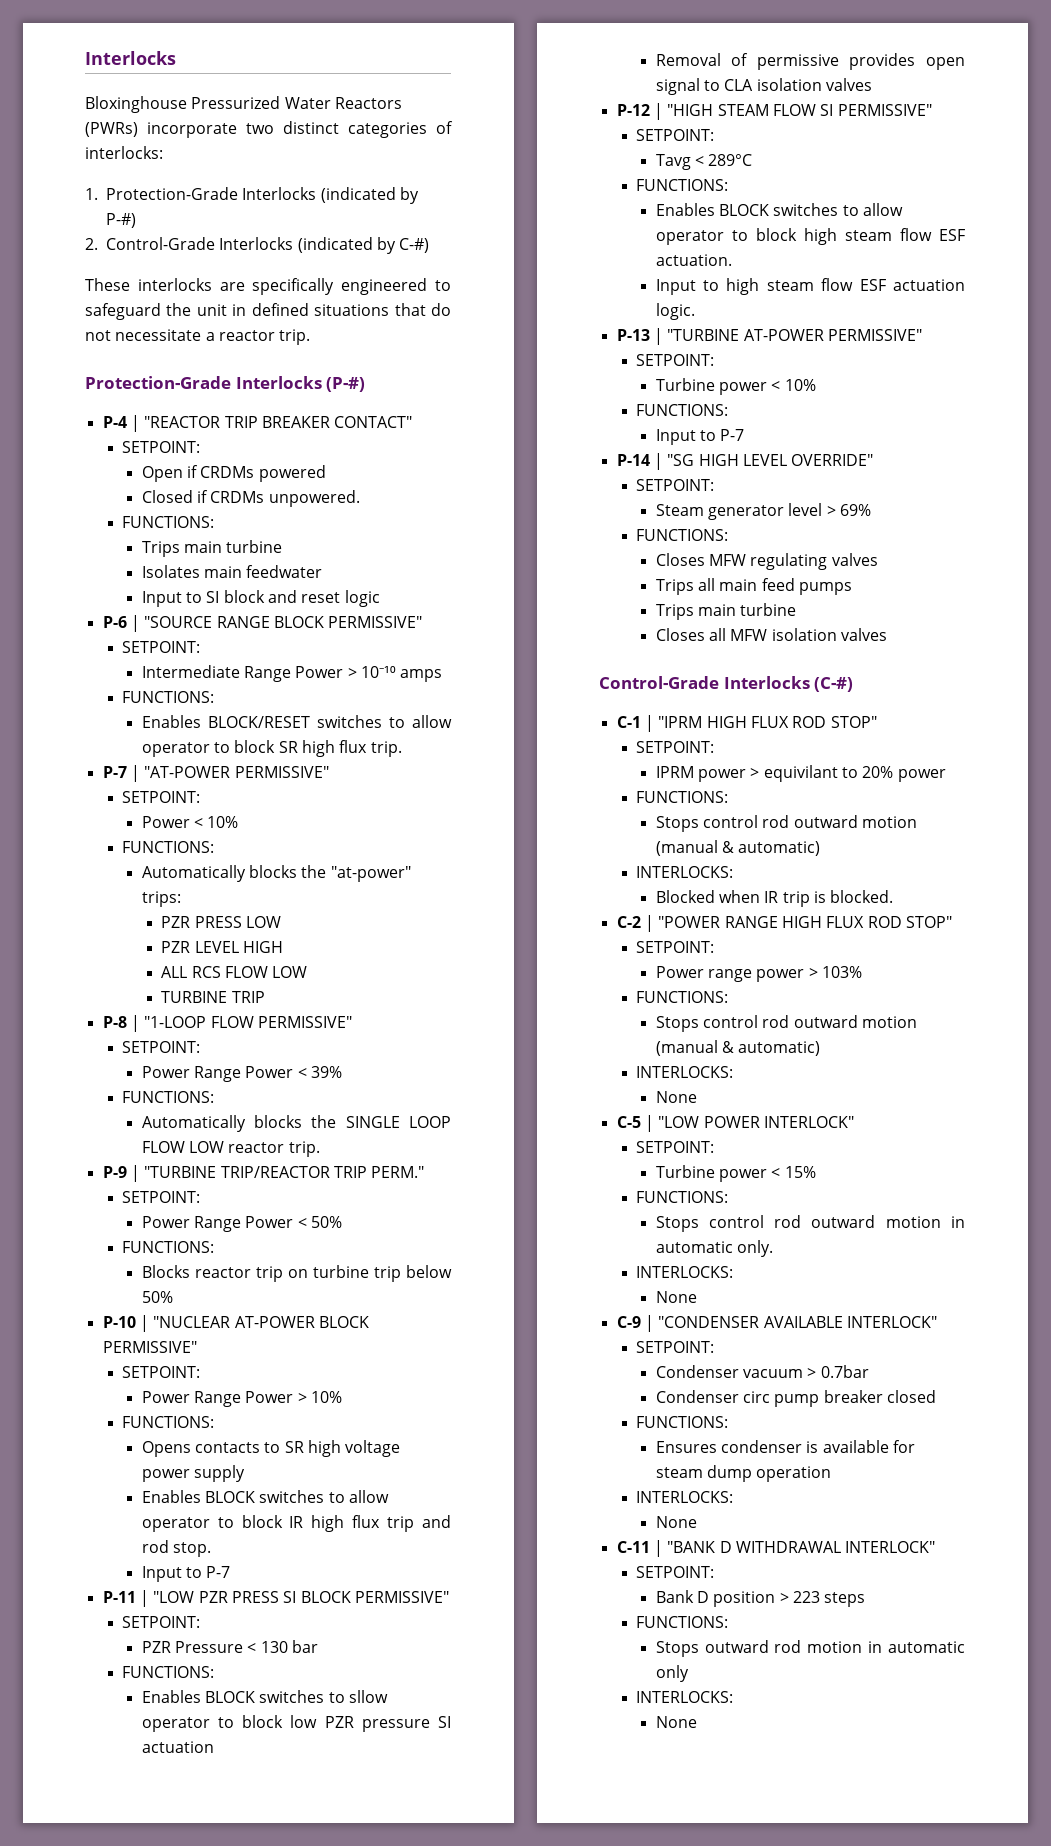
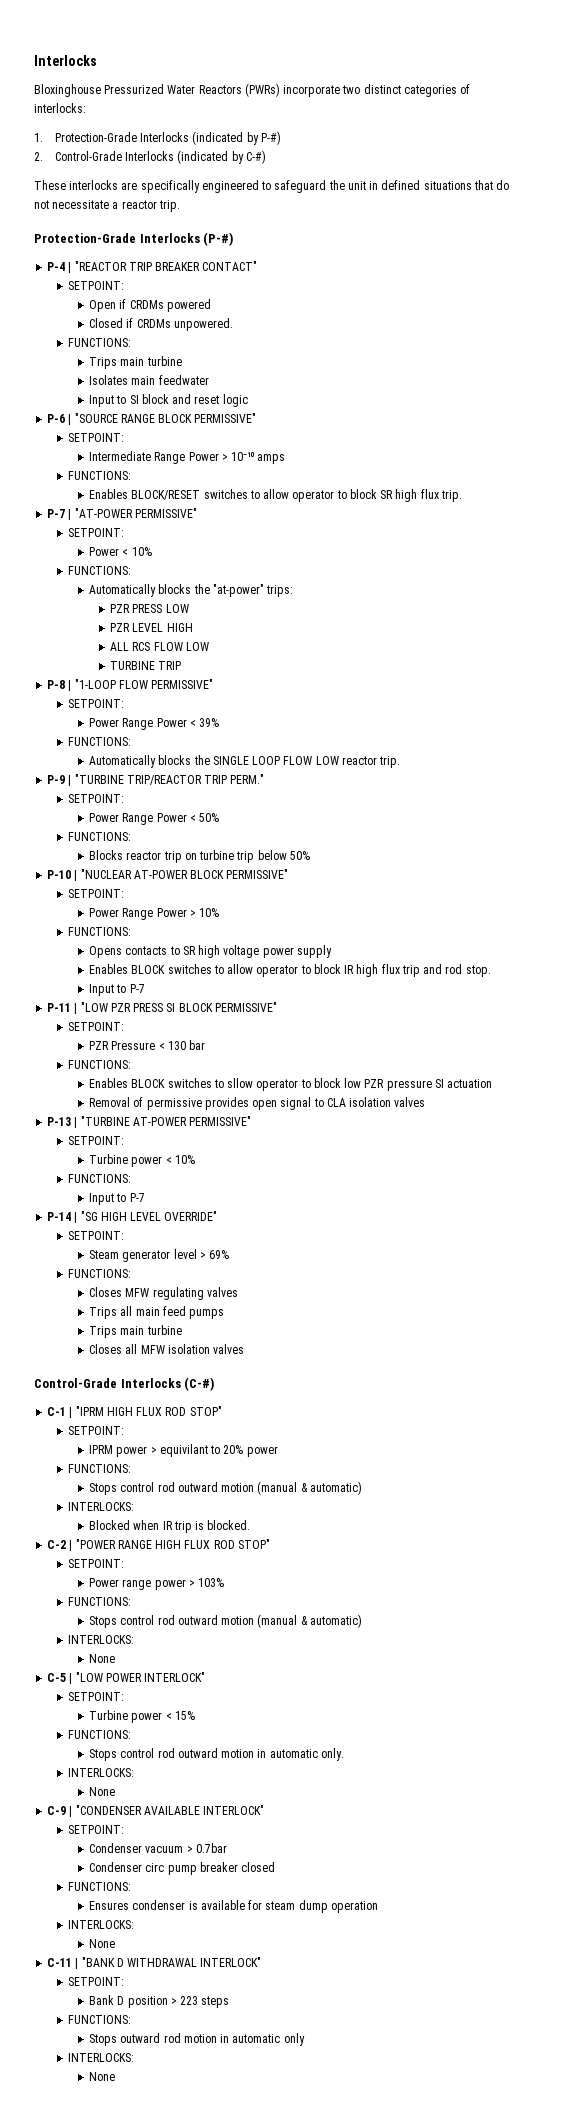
[616,103,932,120] [636,129,715,141] [655,154,753,170] [636,179,729,191] [655,203,903,216] [655,228,965,245] [655,254,732,266] [655,278,965,295] [655,303,695,320] // P-12 | "HIGH STEAM FLOW SI PERMISSIVE" // SETPOINT: // Tavg < 289°C // FUNCTIONS: // Enables BLOCK switches to allow operator to block high steam flow ESF actuation. // Input to high steam flow ESF actuation logic. -> (426, 1102) none

